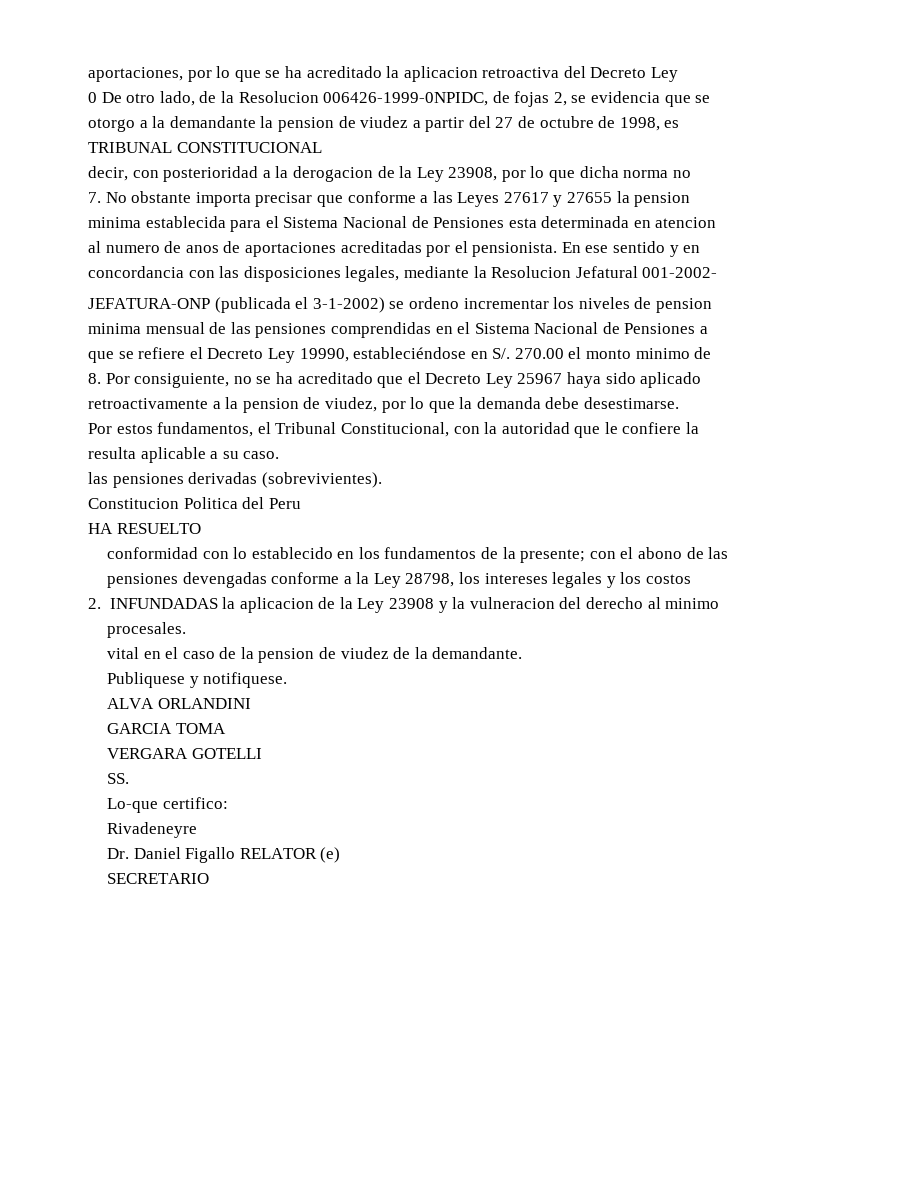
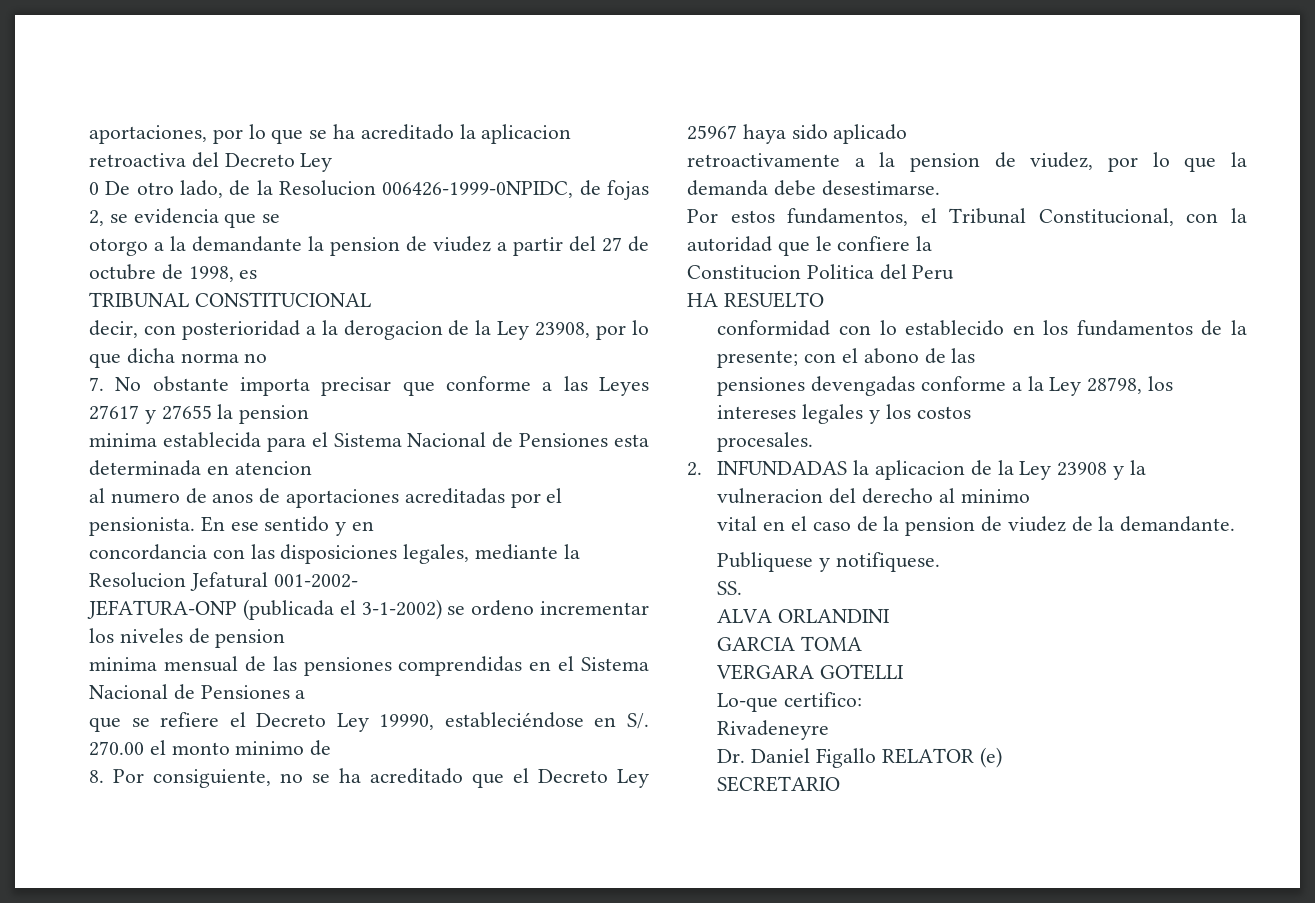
[88,447,280,463] [88,472,382,488] // resulta aplicable a su caso. // las pensiones derivadas (sobrevivientes). -> (933, 243) none
(692, 579) none -> [717,432,814,452] // procesales.
[106,622,186,638] // procesales. -> (1030, 496) none
(288, 680) none -> [717,581,743,595] // SS.
[106,773,129,784] // SS. -> (905, 672) none

